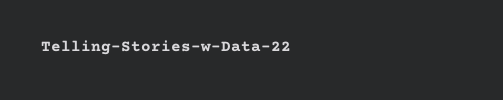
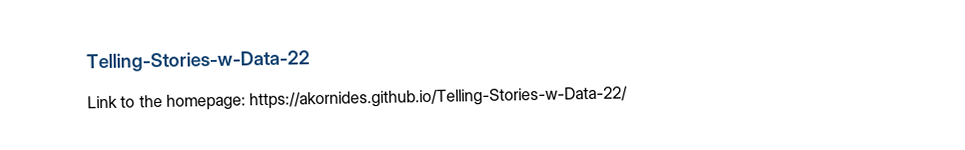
(291, 47) none -> [87,86,629,111] // Link to the homepage: https://akornides.github.io/Telling-Stories-w-Data-22/

